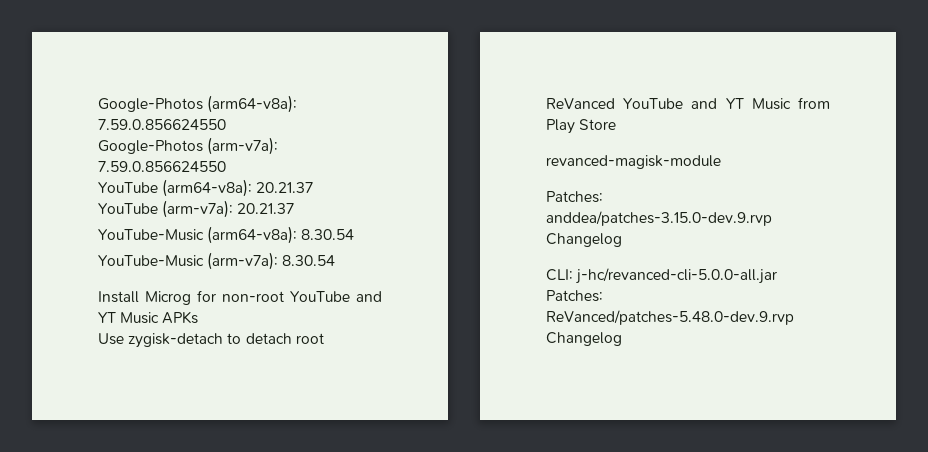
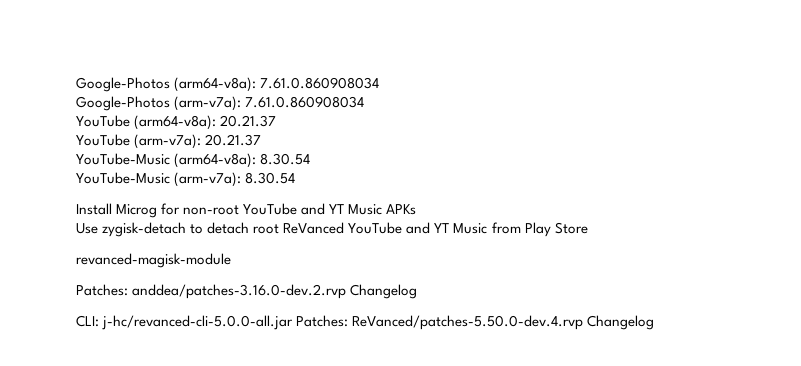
[98,119,226,130] 7.59.0.856624550 -> [260,77,380,89] 7.61.0.860908034
[98,161,226,172] 7.59.0.856624550 -> [245,96,365,108] 7.61.0.860908034
[546,211,772,226] anddea/patches-3.15.0-dev.9.rvp -> [132,284,347,299] anddea/patches-3.16.0-dev.2.rvp
[546,310,794,325] ReVanced/patches-5.48.0-dev.9.rvp -> [352,315,584,330] ReVanced/patches-5.50.0-dev.4.rvp

